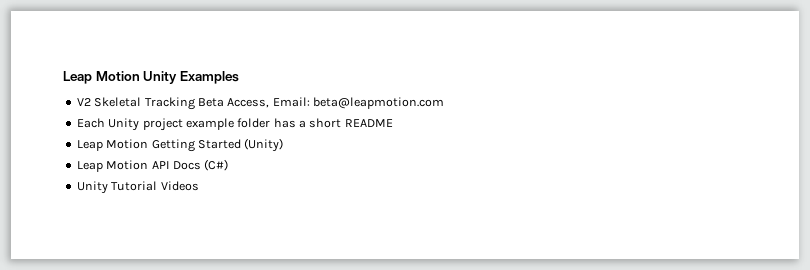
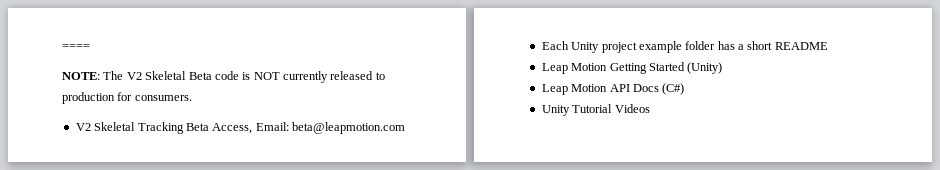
[63,71,239,84] Leap Motion Unity Examples -> [62,44,90,50] [62,71,385,83] [62,92,192,104] ==== // NOTE: The V2 Skeletal Beta code is NOT currently released to production for consumers.

